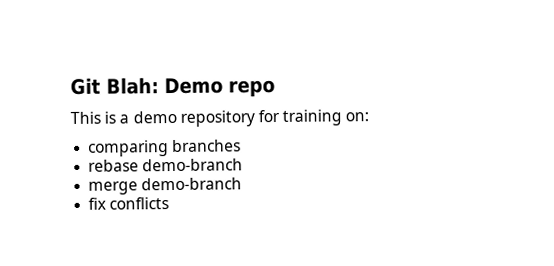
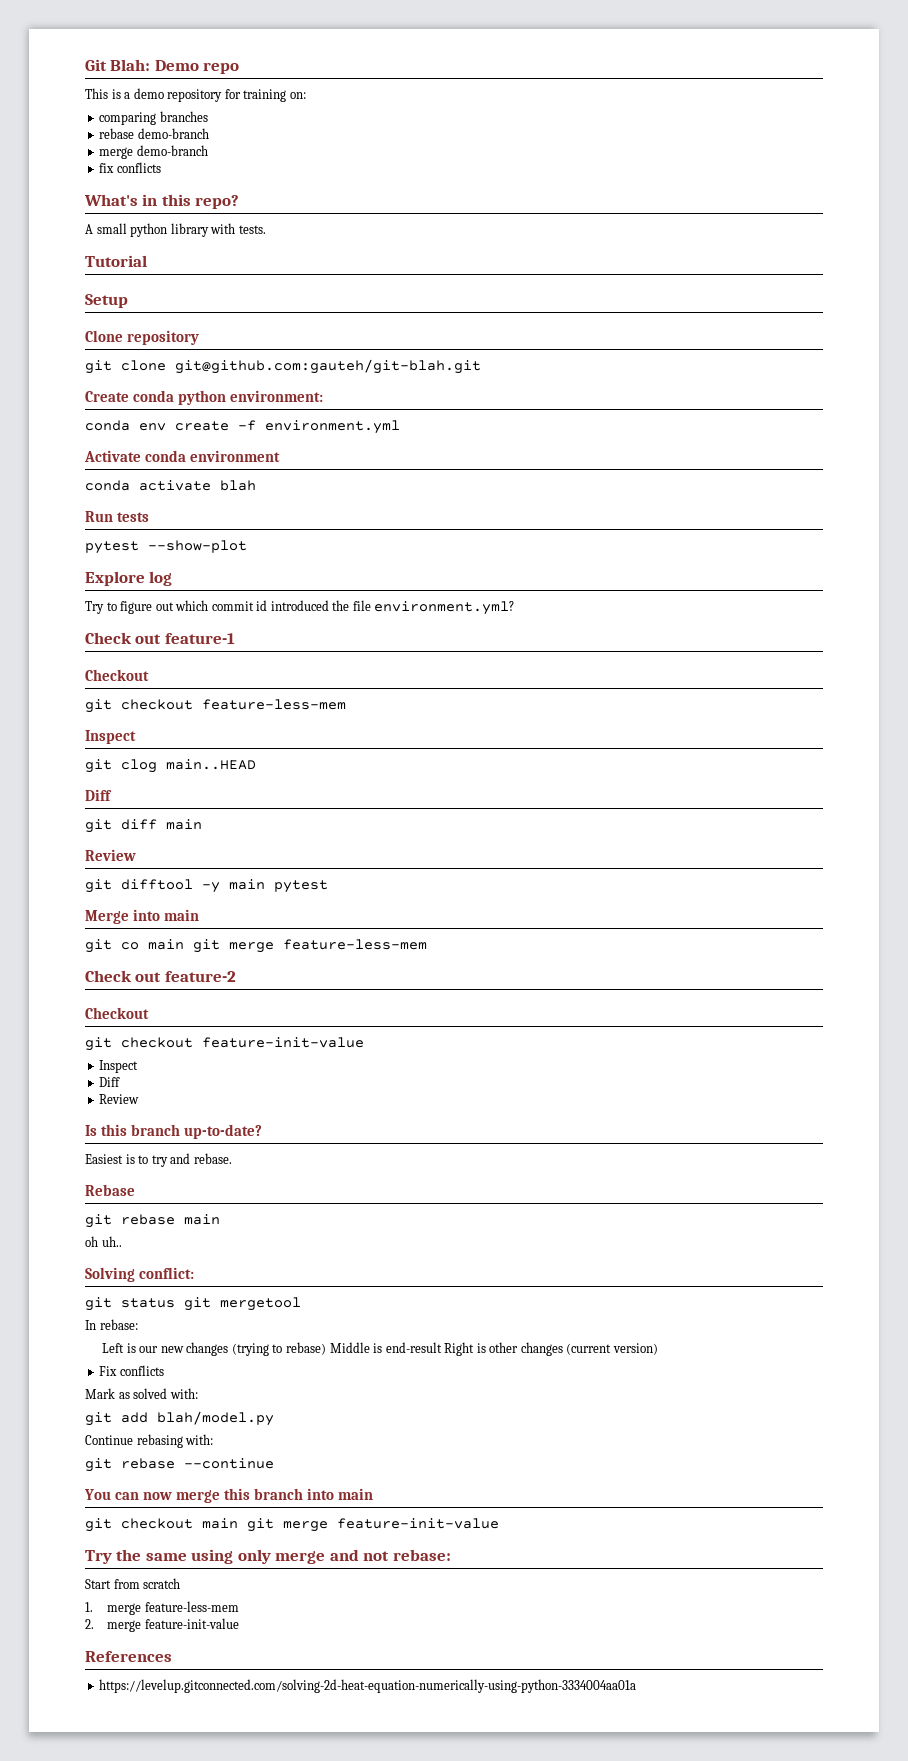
(170, 203) none -> [84,194,240,209] [85,223,266,237] [85,255,147,267] [85,294,128,308] [85,330,200,345] [85,359,481,374] [85,390,324,405] [85,420,400,434] [84,450,281,462] [85,480,256,491] [85,511,150,522] [85,540,247,554] [85,571,173,586] [85,600,515,615] [85,632,235,644] [85,669,149,681] [85,699,346,713] [85,730,136,744] [85,759,256,773] [85,789,112,801] [85,819,202,833] [85,849,136,861] [85,879,328,893] [85,909,200,924] [85,939,427,953] [85,970,236,982] [85,1007,149,1019] [85,1037,364,1051] [99,1060,139,1073] [99,1077,121,1087] [99,1094,140,1104] [85,1124,263,1139] [85,1153,232,1167] [85,1184,135,1196] [85,1214,220,1228] [85,1236,122,1247] [85,1267,195,1282] [85,1297,301,1311] [85,1319,138,1330] [102,1342,658,1356] [99,1365,164,1376] [85,1388,198,1399] [85,1411,274,1426] [85,1434,214,1448] [85,1458,274,1472] [84,1488,374,1503] [85,1518,499,1532] [85,1549,451,1564] [85,1578,181,1589] [85,1601,239,1615] [85,1618,239,1632] [85,1651,172,1662] [99,1679,637,1693] // What's in this repo? // A small python library with tests. // Tutorial // Setup // Clone repository // git clone git@github.com:gauteh/git-blah.git // Create conda python environment: // conda env create -f environment.yml // Activate conda environment // conda activate blah // Run tests // pytest --show-plot // Explore log // Try to figure out which commit id introduced the file environment.yml? // Check out feature-1 // Checkout // git checkout feature-less-mem // Inspect // git clog main..HEAD // Diff // git diff main // Review // git difftool -y main pytest // Merge into main // git co main git merge feature-less-mem // Check out feature-2 // Checkout // git checkout feature-init-value // Inspect // Diff // Review // Is this branch up-to-date? // Easiest is to try and rebase. // Rebase // git rebase main // oh uh.. // Solving conflict: // git status git mergetool // In rebase: // Left is our new changes (trying to rebase) Middle is end-result Right is other changes (current version) // Fix conflicts // Mark as solved with: // git add blah/model.py // Continue rebasing with: // git rebase --continue // You can now merge this branch into main // git checkout main git merge feature-init-value // Try the same using only merge and not rebase: // Start from scratch // 1. merge feature-less-mem // 2. merge feature-init-value // References // https://levelup.gitconnected.com/solving-2d-heat-equation-numerically-using-python-3334004aa01a

